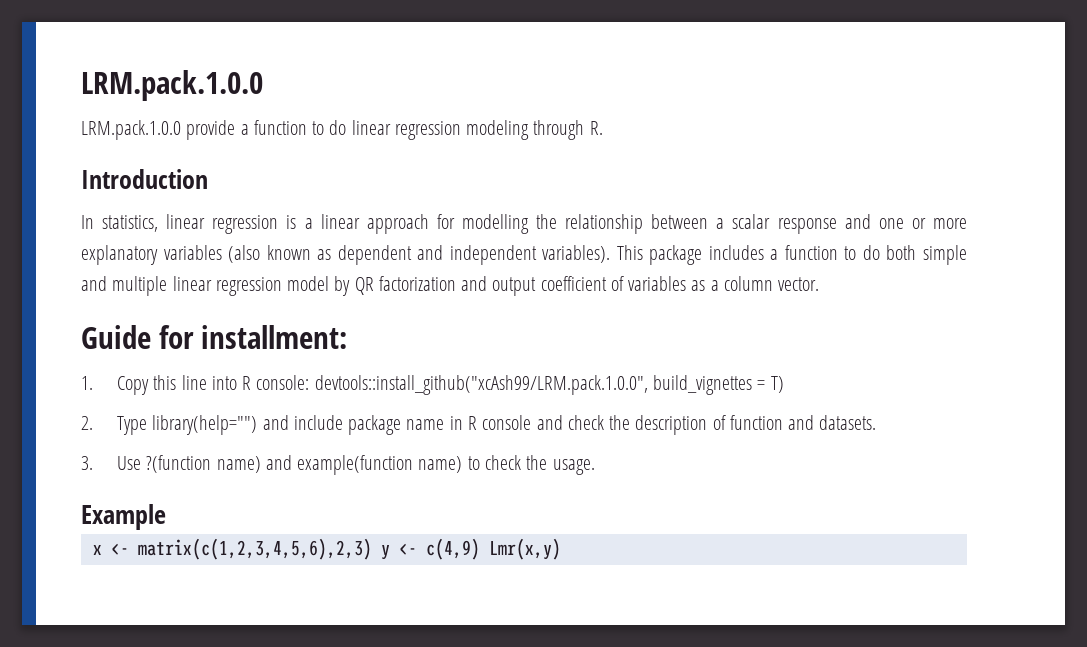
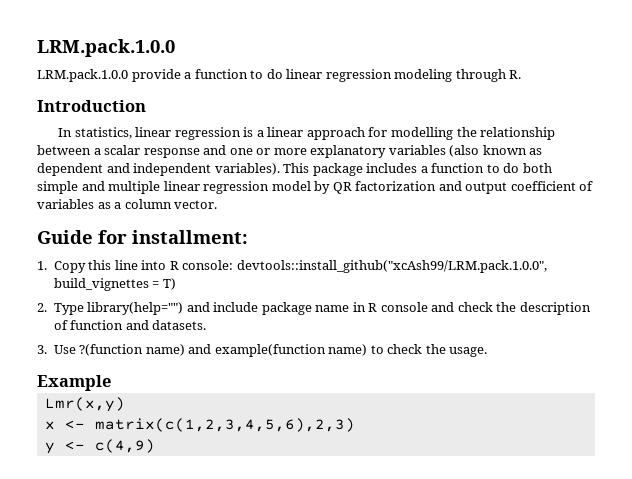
(166, 517) none -> [44,397,125,412] // Lmr(x,y)
(372, 549) none -> (355, 425) //
[488,538,561,560] Lmr(x,y) -> (155, 446) none

